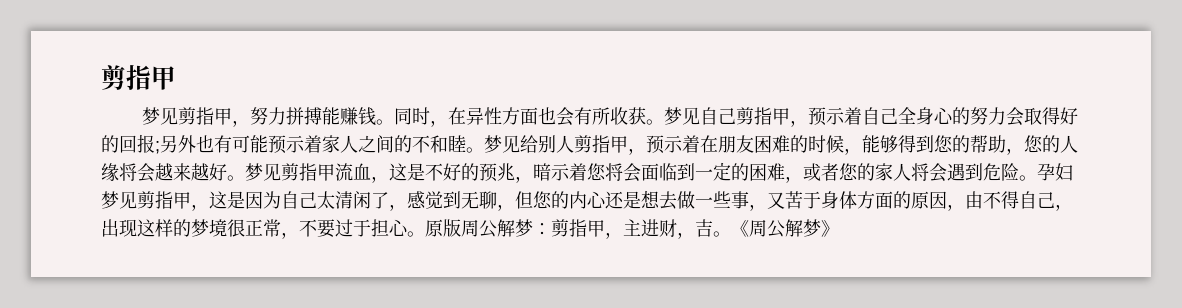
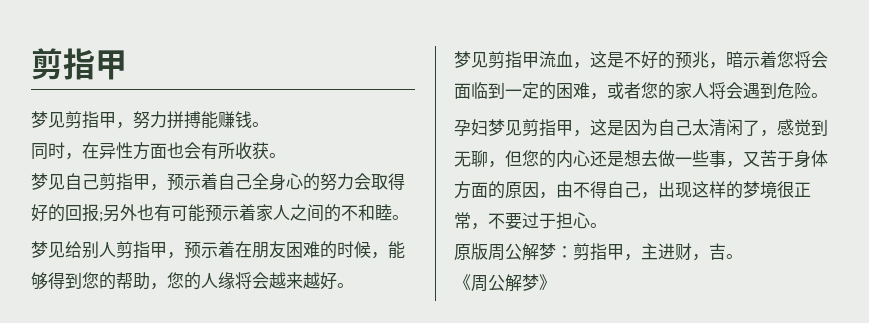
(394, 122) none -> (269, 124) //
(664, 122) none -> (286, 155) //
(484, 150) none -> (409, 217) //
(245, 178) none -> (354, 285) //
(1037, 178) none -> (828, 95) //
(425, 234) none -> (607, 225) //
(731, 234) none -> (743, 256) //

